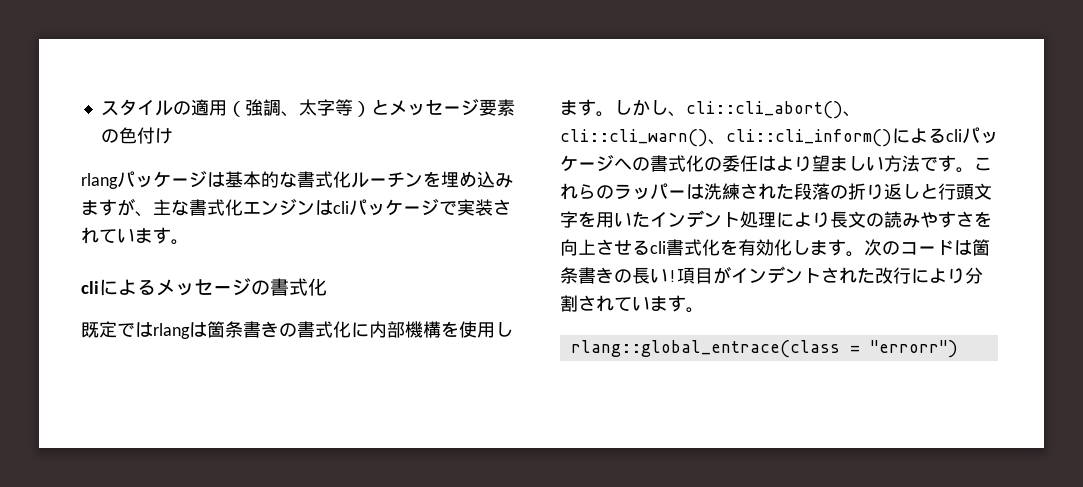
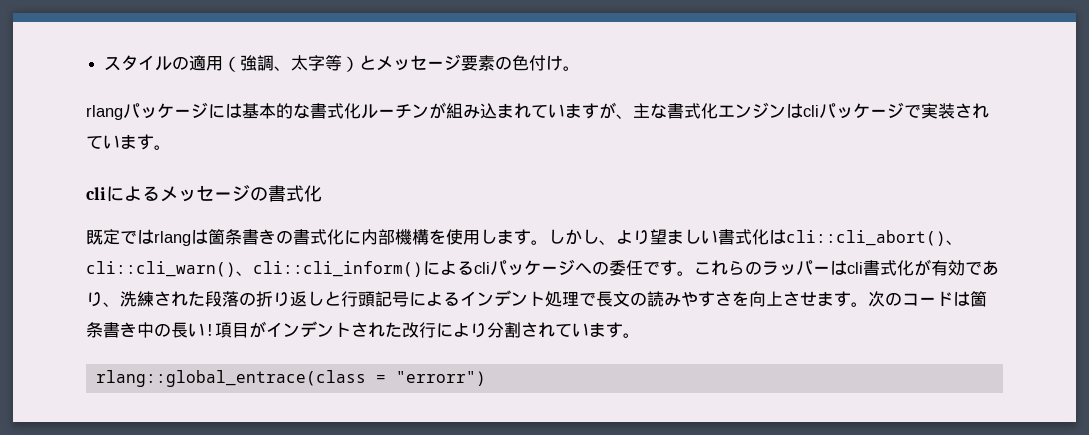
(173, 136) none -> [563,66,581,71] 。
(207, 179) none -> [208,104,225,119] に
[423,171,513,188] を埋め込み -> [429,102,565,119] が組み込まれてい
(686, 114) none -> [616,229,786,245] より望ましい書式化は
[650,155,920,172] 書式化の委任はより望ましい方法 -> [609,260,643,276] 委任
(704, 191) none -> [847,259,999,276] [86,292,120,307] cli書式化が有効であり、
[974,183,992,200] [560,211,650,228] 文字を用いた -> [375,291,460,307] 記号による
[776,212,830,228] により -> [579,292,596,306] で
[632,239,810,256] るcli書式化を有効化し -> (817, 298) none
(614, 275) none -> [137,322,154,338] 中

